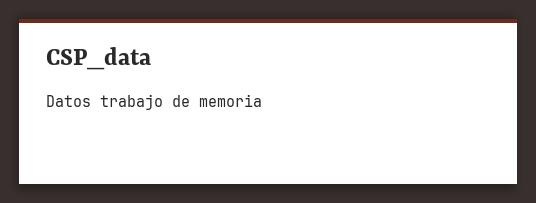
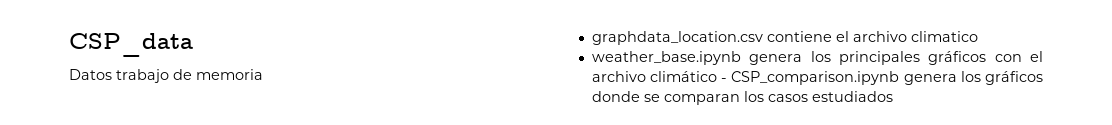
(262, 100) none -> [591,31,978,45] [591,51,1043,65] [591,71,1043,85] [591,91,893,105] // graphdata_location.csv contiene el archivo climatico // weather_base.ipynb genera los principales gráficos con el archivo climático - CSP_comparison.ipynb genera los gráficos donde se comparan los casos estudiados

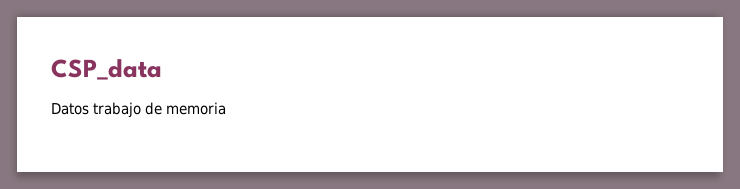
[591,31,978,45] [591,51,1043,65] [591,71,1043,85] [591,91,893,105] // graphdata_location.csv contiene el archivo climatico // weather_base.ipynb genera los principales gráficos con el archivo climático - CSP_comparison.ipynb genera los gráficos donde se comparan los casos estudiados -> (227, 108) none

